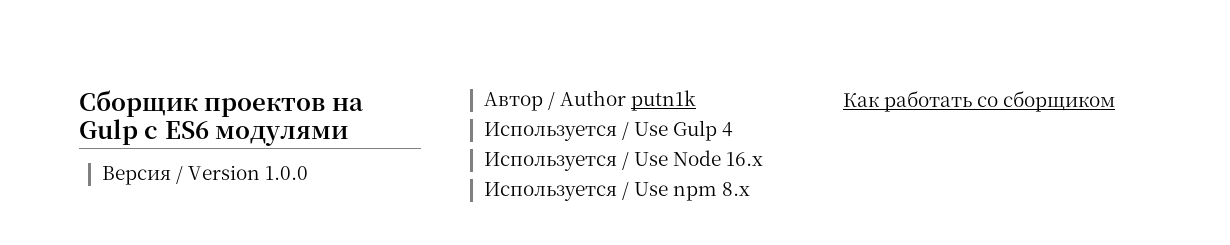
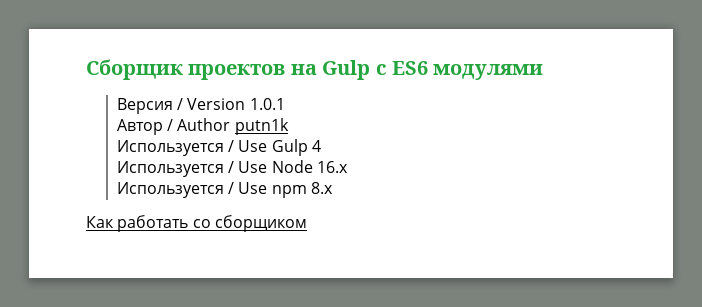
[265,166,309,180] 1.0.0 -> [249,98,285,110] 1.0.1

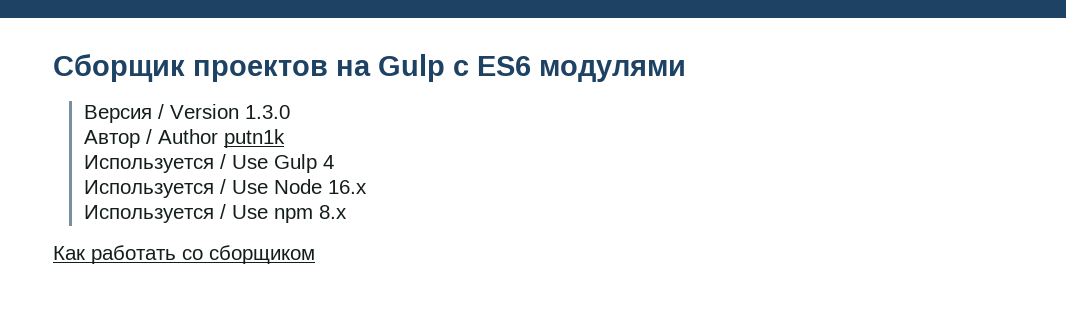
[249,98,285,110] 1.0.1 -> [244,105,290,119] 1.3.0

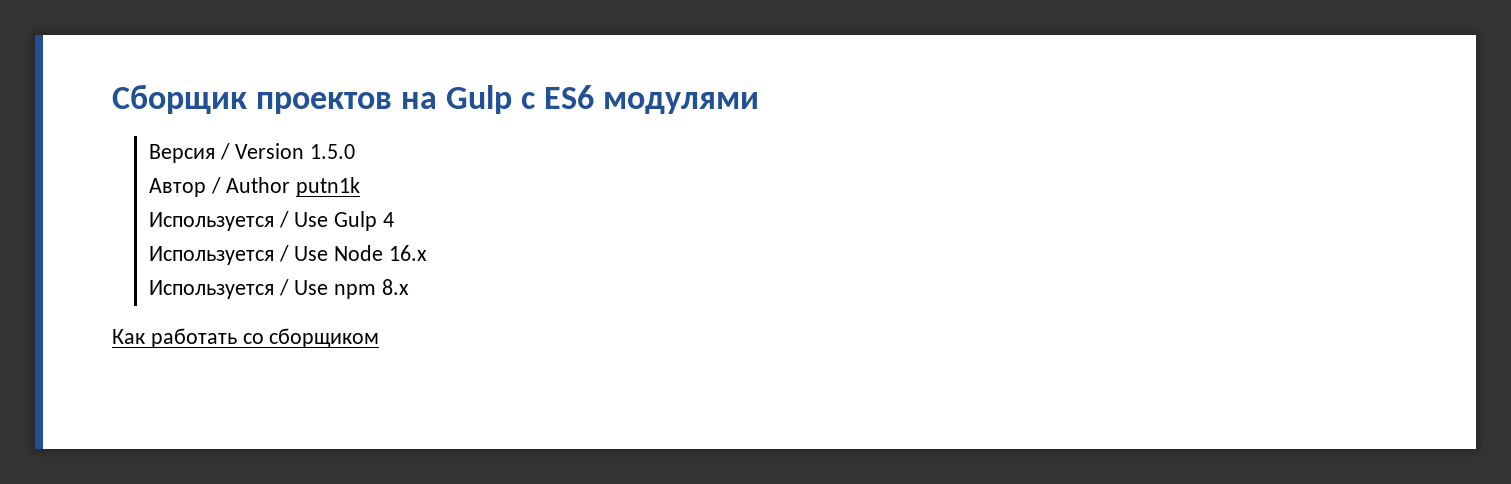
[244,105,290,119] 1.3.0 -> [310,144,356,159] 1.5.0

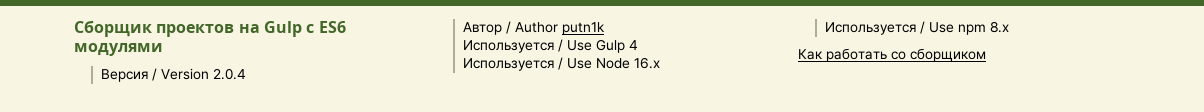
[310,144,356,159] 1.5.0 -> [212,68,246,80] 2.0.4

